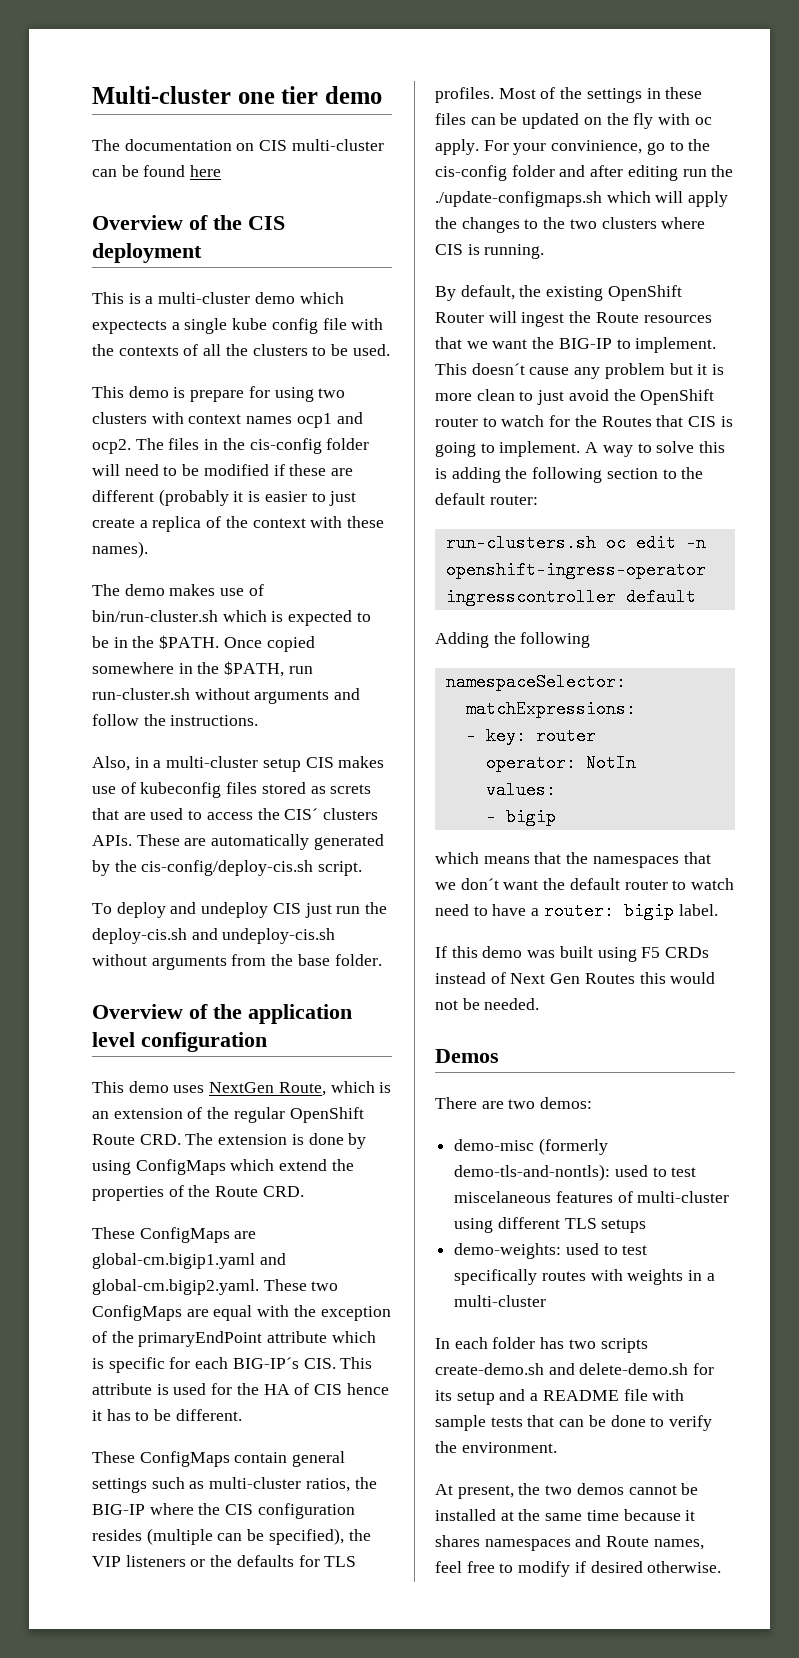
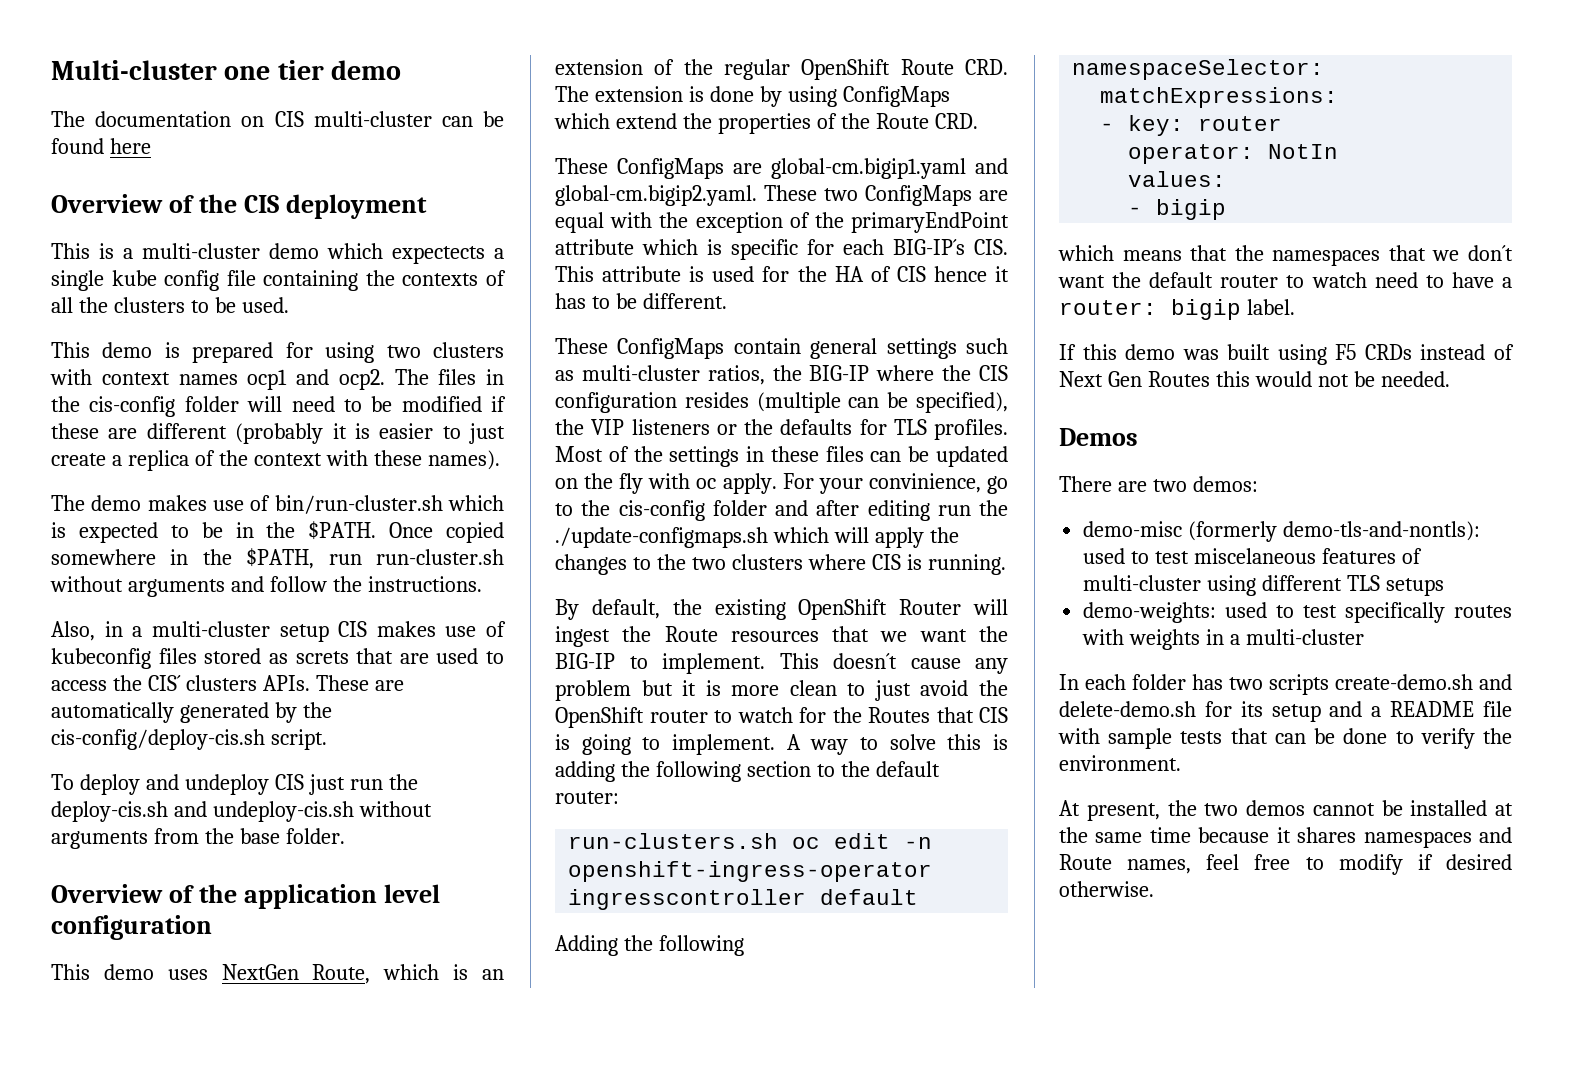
[351,318,384,330] with -> [263,270,359,291] containing
[190,390,245,402] prepare -> [192,342,274,363] prepared

